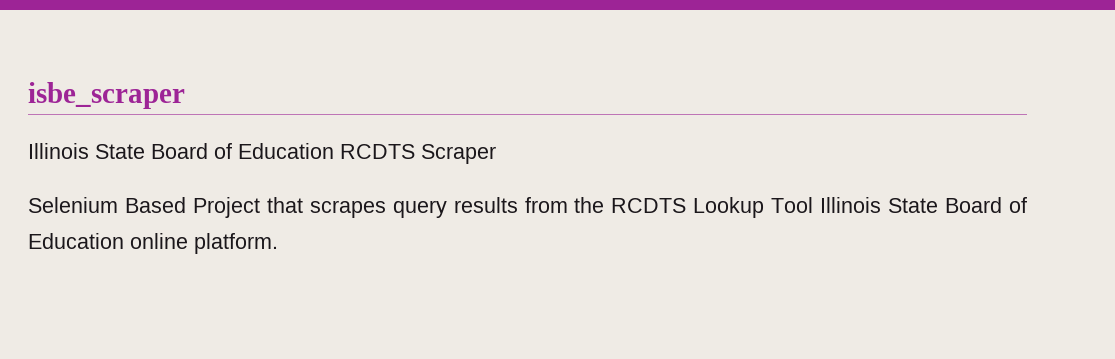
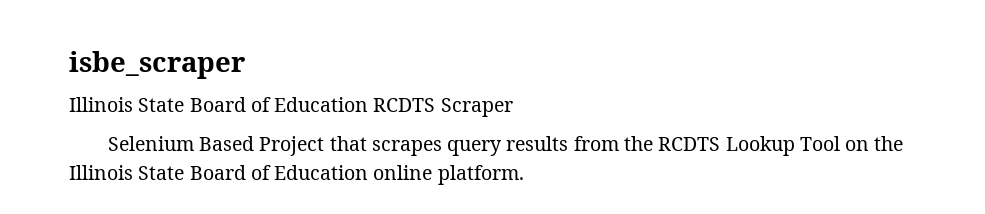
(814, 205) none -> [845,136,904,151] on the

